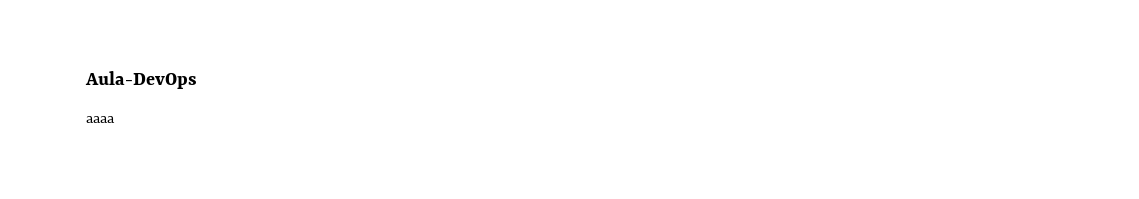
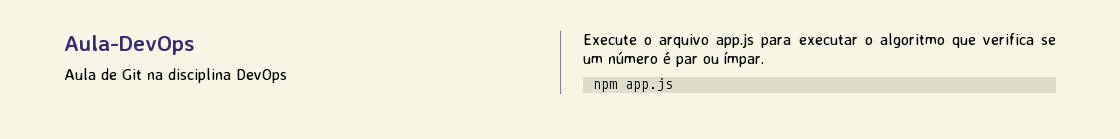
[86,116,115,123] aaaa -> [64,68,287,83] [583,33,1056,48] [583,51,764,67] [592,78,673,92] Aula de Git na disciplina DevOps // Execute o arquivo app.js para executar o algoritmo que verifica se um número é par ou ímpar. // npm app.js

